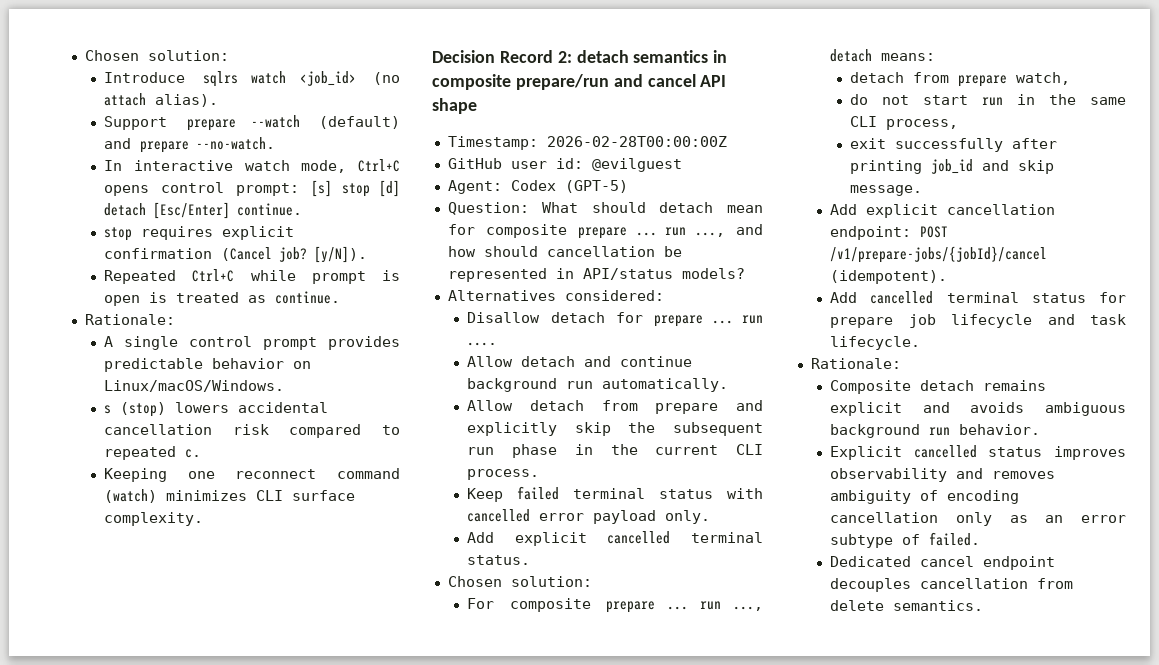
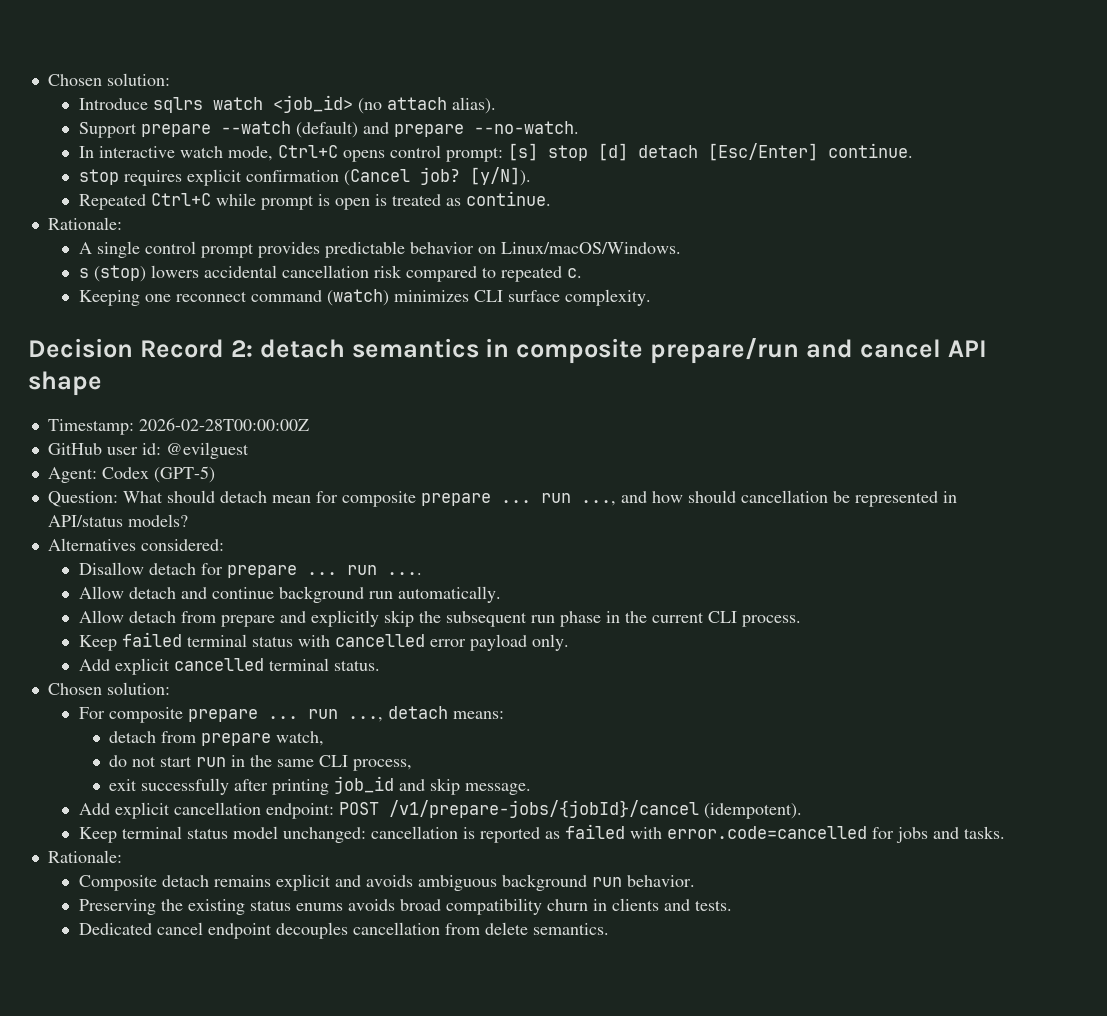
[830,291,1126,304] [830,314,1126,328] [830,336,921,350] Add cancelled terminal status for prepare job lifecycle and task lifecycle. -> [78,824,1005,843] Keep terminal status model unchanged: cancellation is reported as failed with error.code=cancelled for jobs and tasks.
[830,445,1126,460] [830,468,1056,482] [830,490,1020,504] [830,512,1126,526] [830,532,981,548] Explicit cancelled status improves observability and removes ambiguity of encoding cancellation only as an error subtype of failed. -> [78,898,732,915] Preserving the existing status enums avoids broad compatibility churn in clients and tests.

